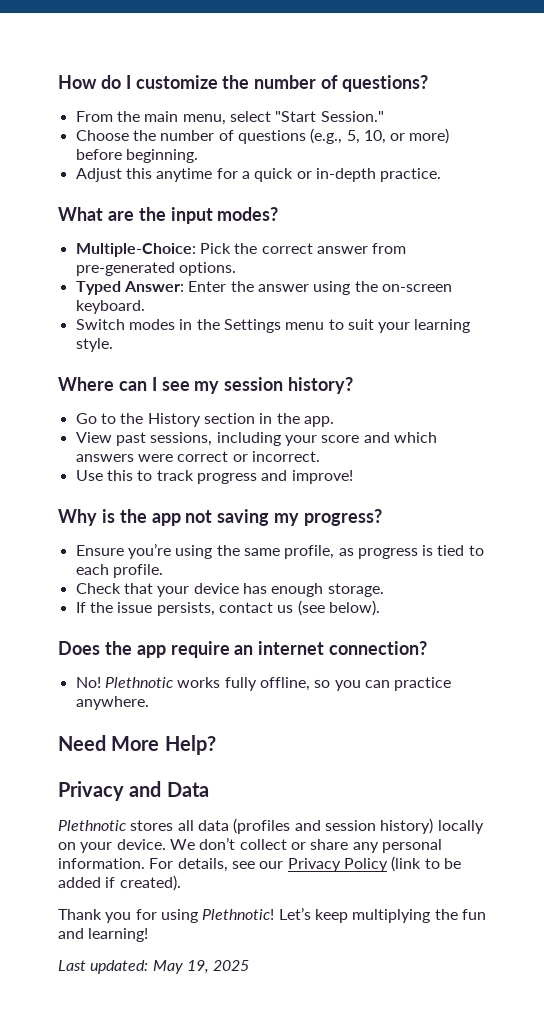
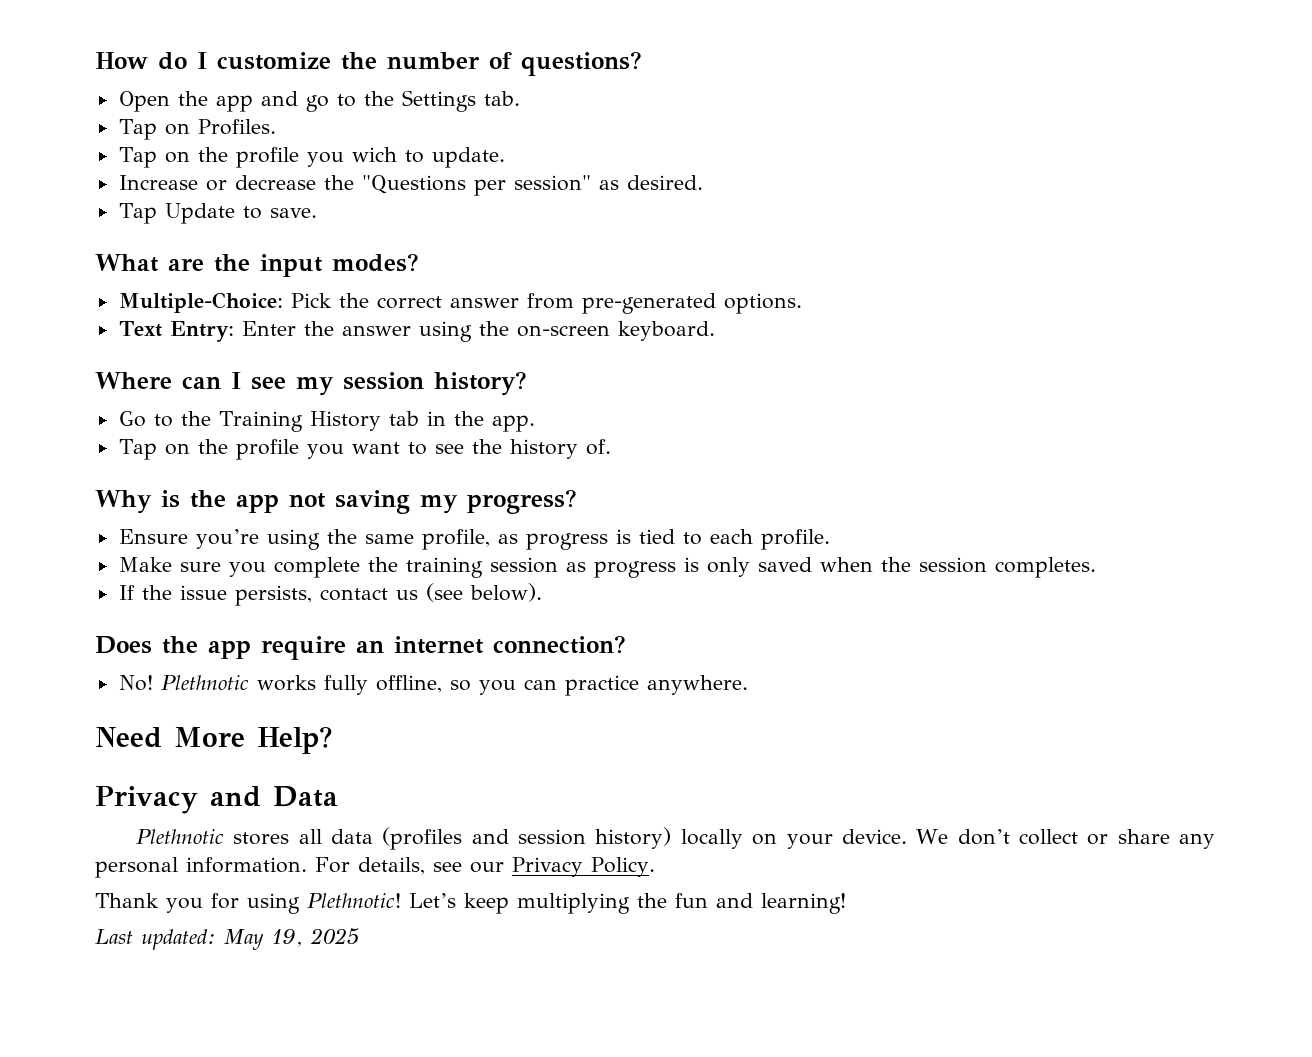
[75,111,384,125] [75,128,450,144] [75,149,198,163] [75,168,442,182] From the main menu, select "Start Session." // Choose the number of questions (e.g., 5, 10, or more) before beginning. // Adjust this anytime for a quick or in-depth practice. -> [118,90,520,112] [118,119,276,140] [118,147,505,168] [118,175,703,196] [118,203,317,224] Open the app and go to the Settings tab. // Tap on Profiles. // Tap on the profile you wich to update. // Increase or decrease the "Questions per session" as desired. // Tap Update to save.
[75,281,184,295] Typed Answer: -> [118,321,234,342] Text Entry:
[75,319,471,333] [75,338,113,352] // Switch modes in the Settings menu to suit your learning style. -> (715, 331) none
[147,413,255,427] History section -> [218,411,419,432] Training History tab
[75,432,437,446] [75,451,320,462] [75,470,353,484] View past sessions, including your score and which answers were correct or incorrect. // Use this to track progress and improve! -> [118,439,611,460] Tap on the profile you want to see the history of.
[75,583,384,597] Check that your device has enough storage. -> [118,557,1096,578] Make sure you complete the training session as progress is only saved when the session completes.
[343,856,461,872] [58,875,181,891] Policy (link to be added if created). -> [591,857,655,877] Policy.

